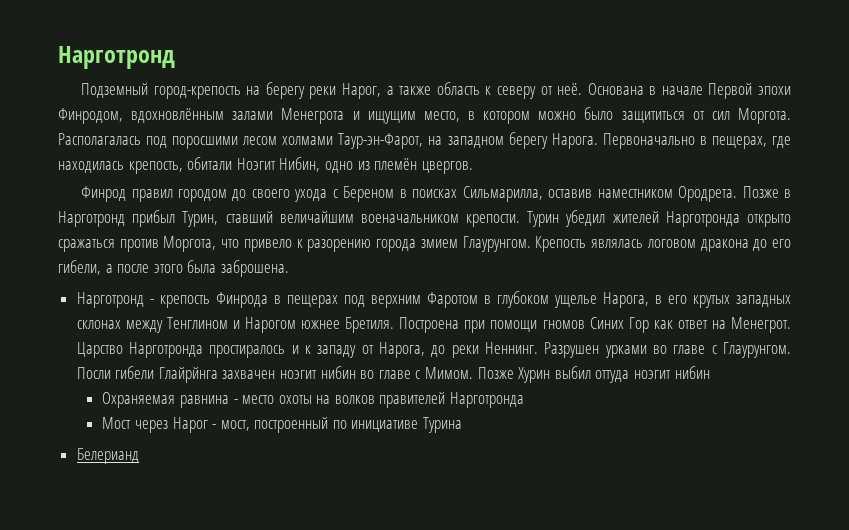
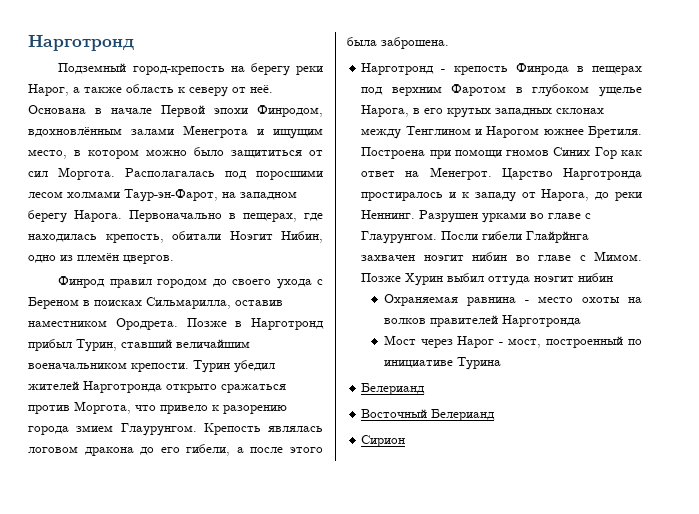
(139, 456) none -> [361,409,496,421] [361,435,406,447] // Восточный Белерианд // Сирион

